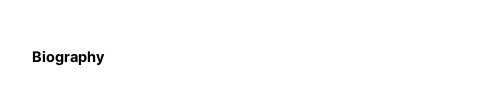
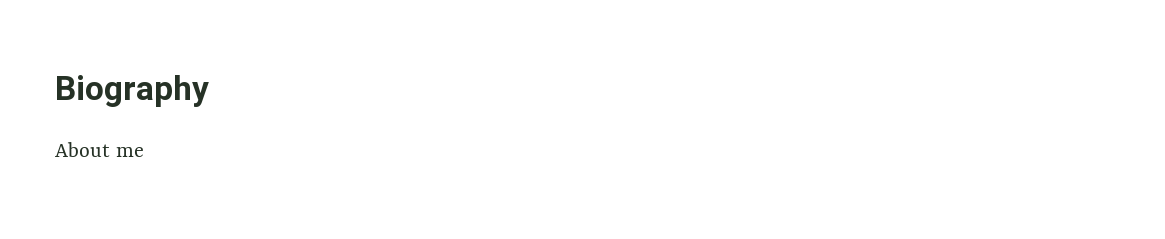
(105, 58) none -> [55,142,145,157] // About me

